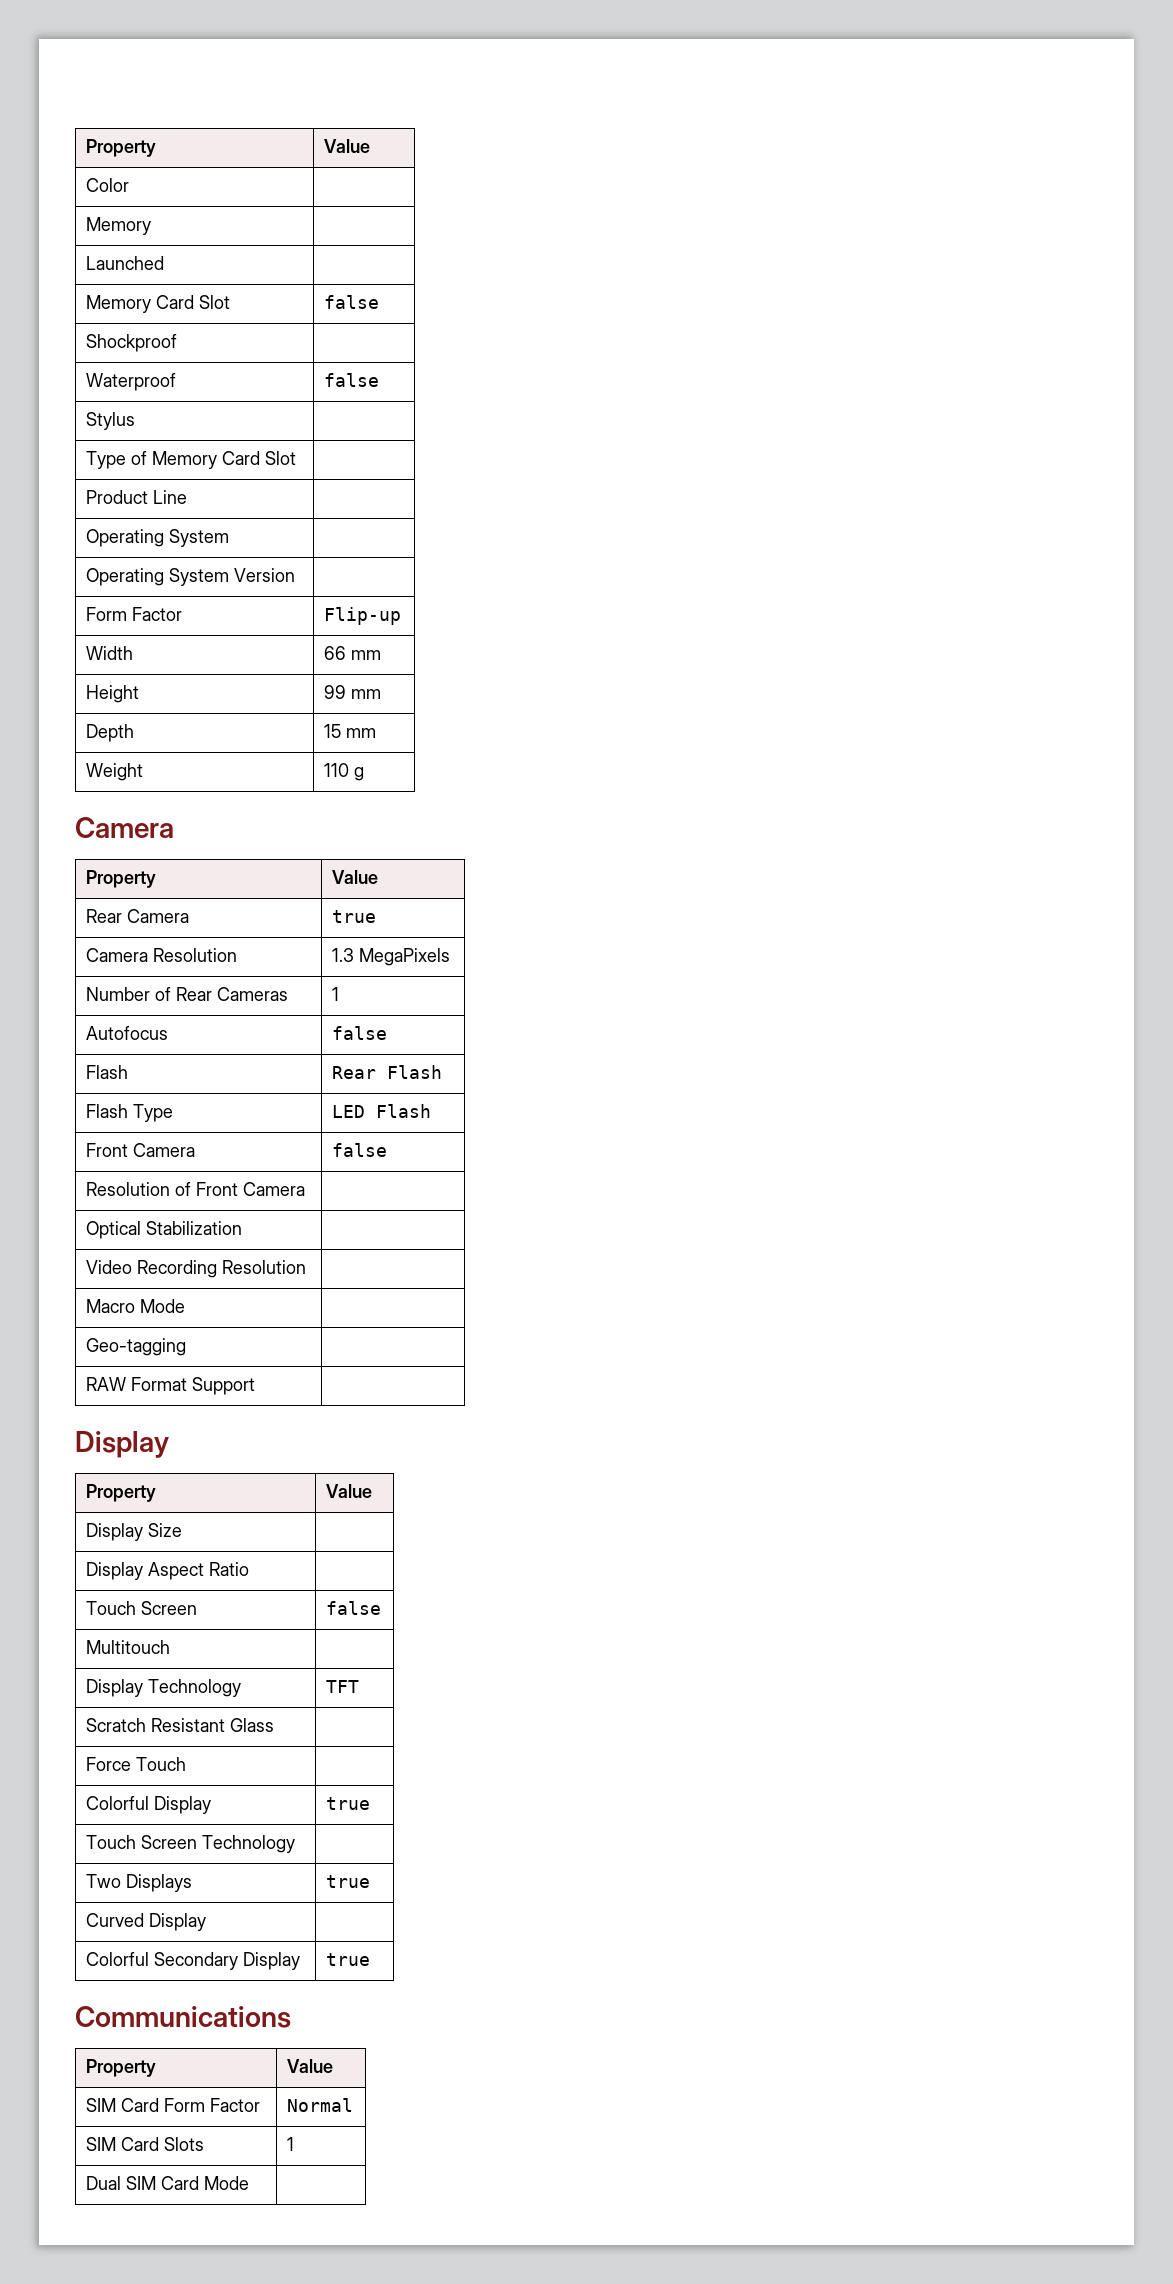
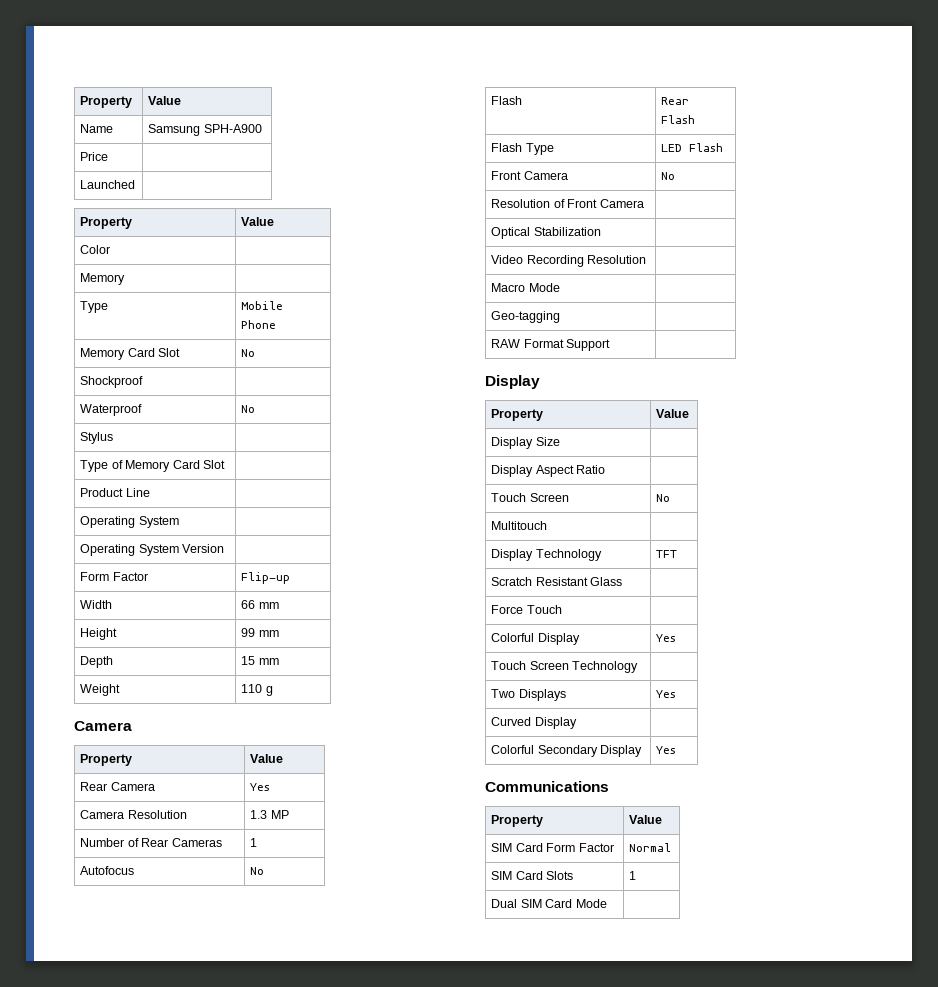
[86,139,157,157] [324,139,371,153] Property | Value -> [80,96,133,108] [148,96,182,105] [80,124,114,133] [148,124,262,136] [80,152,109,161] [80,180,136,189] [80,217,133,229] [241,217,275,226] Property | Value // Name | Samsung SPH-A900 // Price | // Launched | // Property | Value
[86,256,165,270] [86,295,231,313] [324,295,380,309] Launched | // Memory Card Slot | false -> [80,301,109,313] [241,301,284,310] [241,320,277,329] [80,348,181,360] [241,349,256,357] Type | Mobile Phone // Memory Card Slot | No
[324,373,380,387] false -> [241,405,256,413] No
[332,910,377,923] true -> [250,783,271,791] Yes
[359,948,451,966] MegaPixels -> [270,810,289,819] MP
[332,1026,388,1040] false -> [250,867,265,875] No
[332,1143,388,1157] false -> [661,172,676,180] No
[326,1601,382,1615] false -> [656,494,671,502] No
[326,1797,371,1810] true -> [656,634,677,642] Yes
[326,1875,371,1888] true -> [656,690,677,698] Yes
[326,1953,371,1966] true -> [656,746,677,754] Yes

